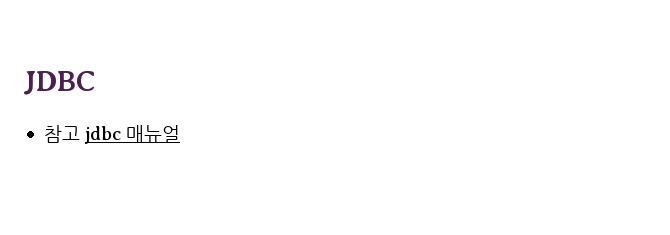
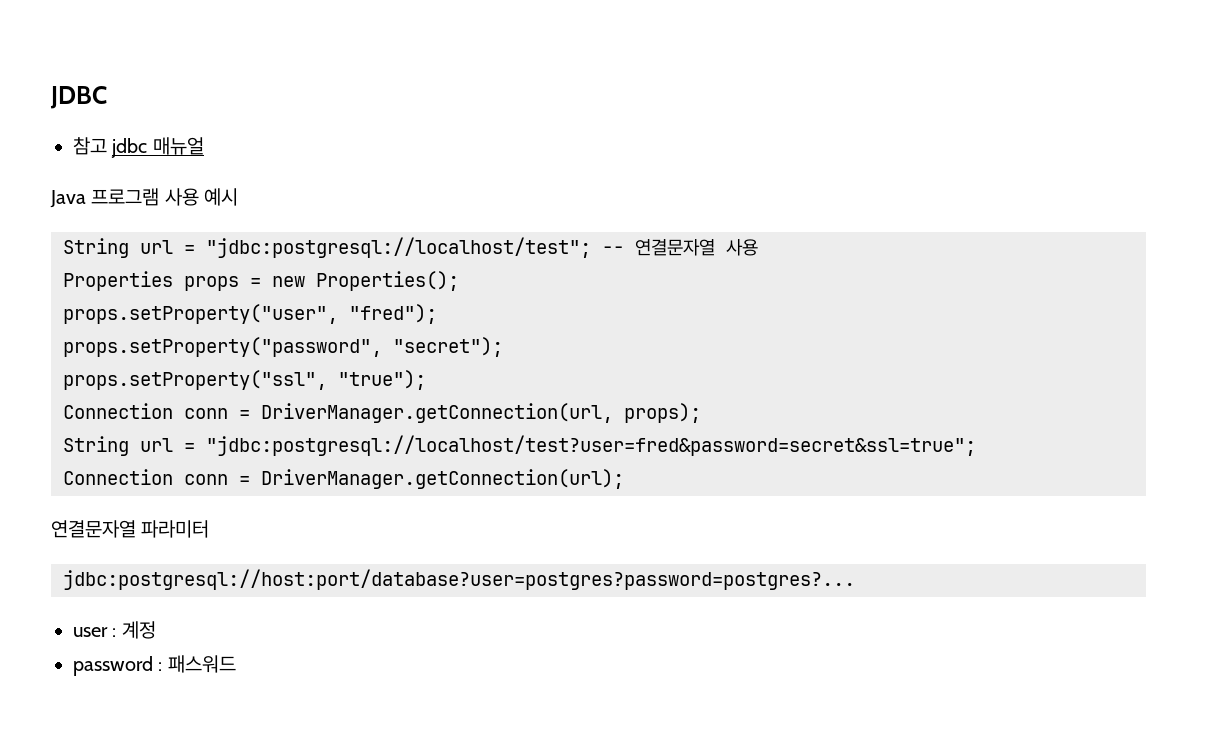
(181, 134) none -> [50,188,239,208] [63,237,758,258] [63,271,459,291] [63,304,437,324] [63,337,503,357] [63,370,426,390] [63,403,701,423] [63,435,976,456] [63,469,624,489] [51,520,210,538] [63,569,855,590] [73,621,156,639] [73,655,236,676] // Java 프로그램 사용 예시 // String url = "jdbc:postgresql://localhost/test"; -- 연결문자열 사용 // Properties props = new Properties(); // props.setProperty("user", "fred"); // props.setProperty("password", "secret"); // props.setProperty("ssl", "true"); // Connection conn = DriverManager.getConnection(url, props); // String url = "jdbc:postgresql://localhost/test?user=fred&password=secret&ssl=true"; // Connection conn = DriverManager.getConnection(url); // 연결문자열 파라미터 // jdbc:postgresql://host:port/database?user=postgres?password=postgres?... // user : 계정 // password : 패스워드

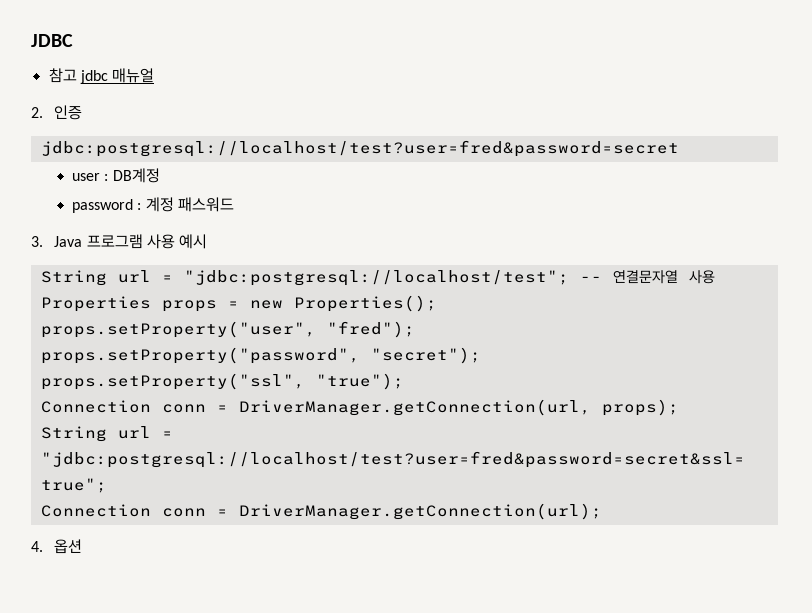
(204, 146) none -> [31,105,83,120] [40,140,679,157] [71,168,160,183] [71,197,234,213] [31,236,43,247] 2. 인증 // jdbc:postgresql://localhost/test?user=fred&password=secret // user : DB계정 // password : 계정 패스워드 // 3.
[51,520,210,538] [63,569,855,590] [73,621,156,639] [73,655,236,676] 연결문자열 파라미터 // jdbc:postgresql://host:port/database?user=postgres?password=postgres?... // user : 계정 // password : 패스워드 -> [31,539,83,554] 4. 옵션

